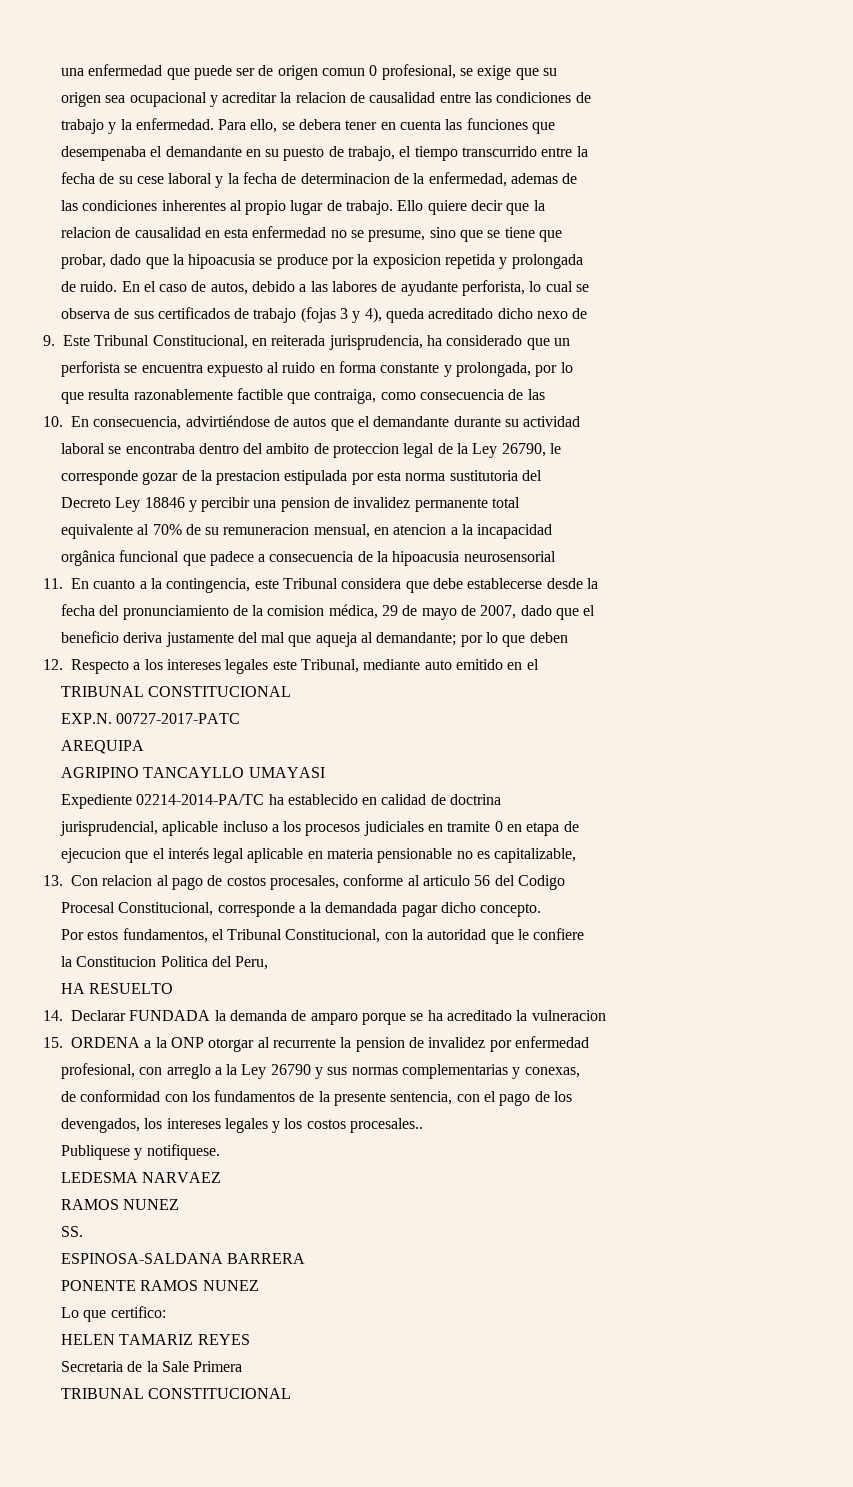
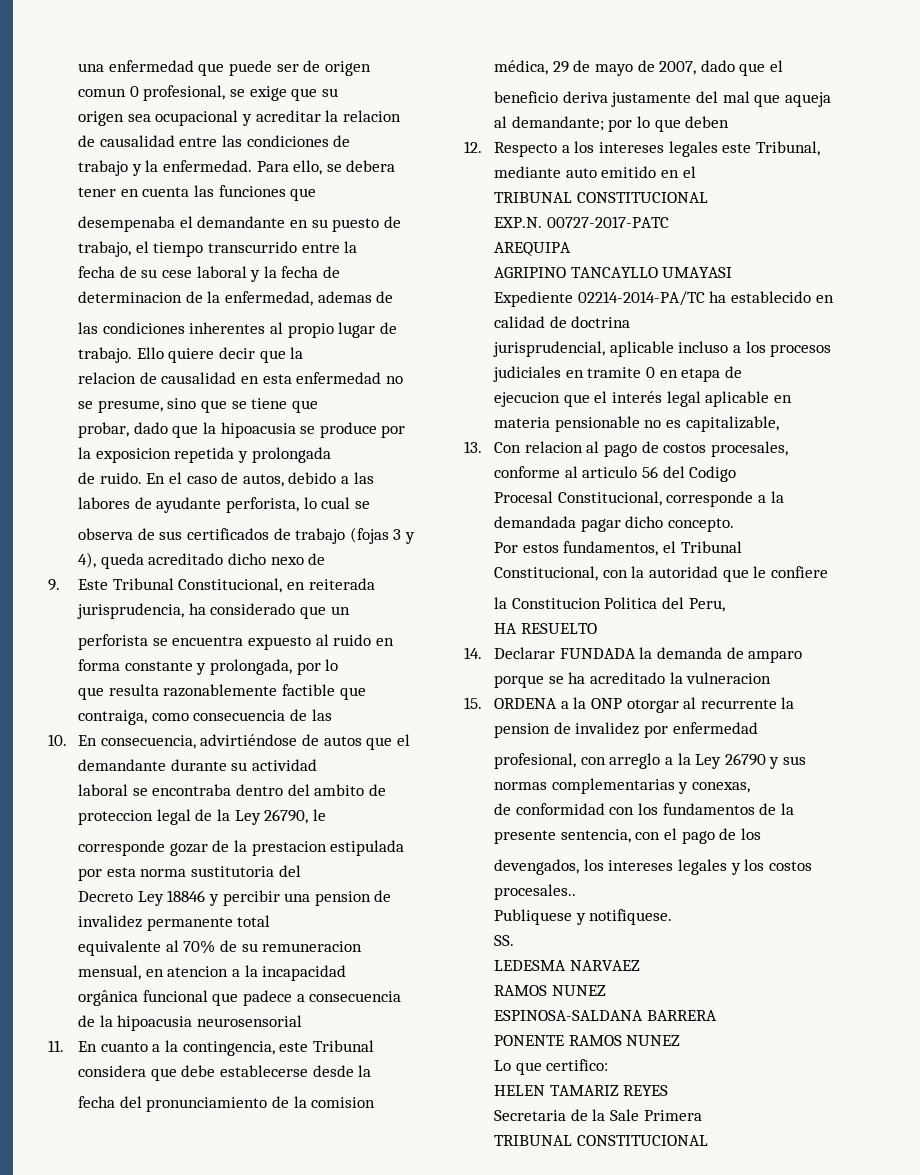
(220, 1152) none -> [494,935,515,946] // SS.
[60,1226,83,1237] // SS. -> (606, 990) none

